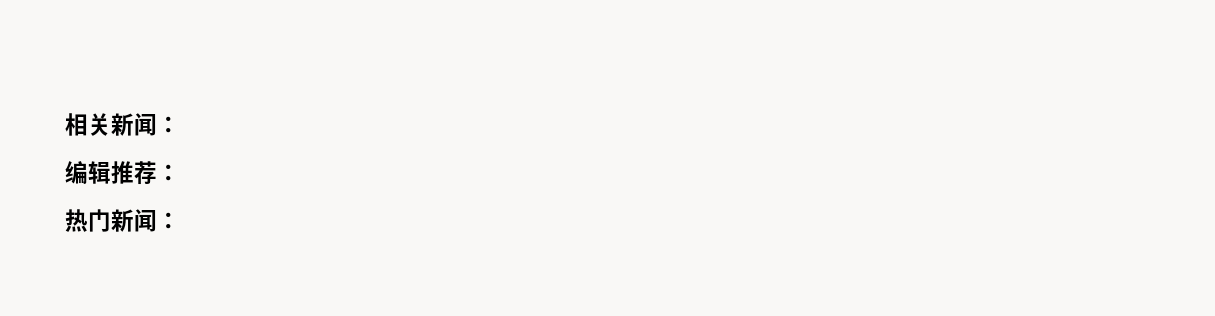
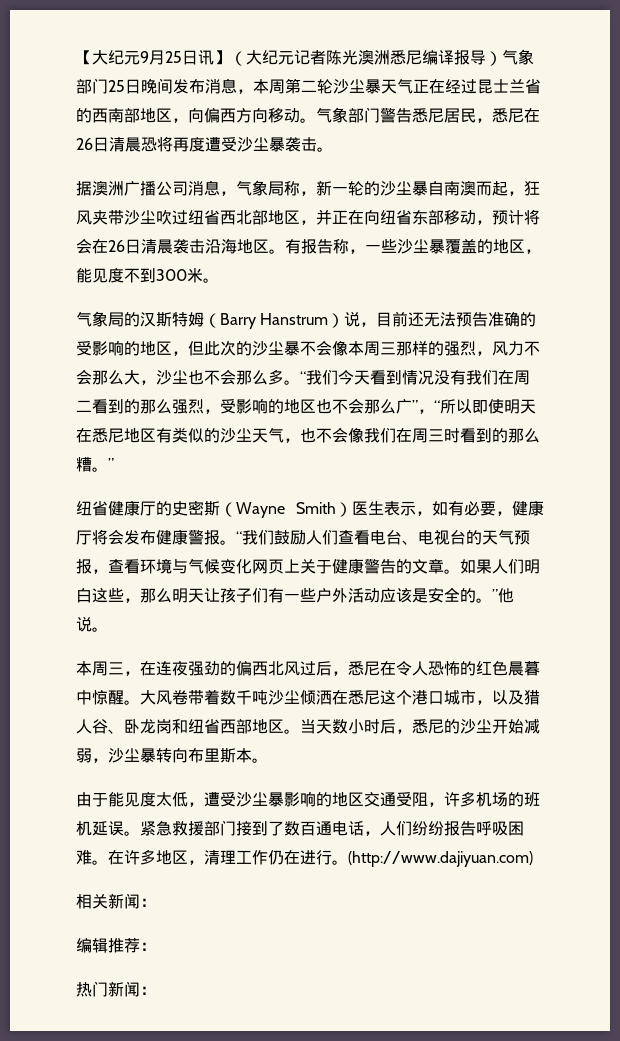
(65, 124) none -> [76,49,534,66] [76,78,541,94] [76,107,540,123] [76,136,333,152] [76,180,540,196] [76,209,540,225] [76,238,541,254] [76,268,219,283] [76,311,537,329] [76,340,540,356] [76,369,530,385] [76,398,536,414] [76,427,540,443] [76,457,114,472] [76,500,544,518] [76,529,530,545] [76,558,540,574] [76,587,514,603] [76,616,108,632] [76,661,540,676] [76,689,540,705] [76,719,540,734] [76,747,268,763] [76,791,540,807] [76,820,524,836] [76,849,533,867] 【大纪元9月25日讯】（大纪元记者陈光澳洲悉尼编译报导）气象部门25日晚间发布消息，本周第二轮沙尘暴天气正在经过昆士兰省的西南部地区，向偏西方向移动。气象部门警告悉尼居民，悉尼在26日清晨恐将再度遭受沙尘暴袭击。 // 据澳洲广播公司消息，气象局称，新一轮的沙尘暴自南澳而起，狂风夹带沙尘吹过纽省西北部地区，并正在向纽省东部移动，预计将会在26日清晨袭击沿海地区。有报告称，一些沙尘暴覆盖的地区，能见度不到300米。 // 气象局的汉斯特姆（Barry Hanstrum）说，目前还无法预告准确的受影响的地区，但此次的沙尘暴不会像本周三那样的强烈，风力不会那么大，沙尘也不会那么多。“我们今天看到情况没有我们在周二看到的那么强烈，受影响的地区也不会那么广”，“所以即使明天在悉尼地区有类似的沙尘天气，也不会像我们在周三时看到的那么糟。” // 纽省健康厅的史密斯（Wayne Smith）医生表示，如有必要，健康厅将会发布健康警报。“我们鼓励人们查看电台、电视台的天气预报，查看环境与气候变化网页上关于健康警告的文章。如果人们明白这些，那么明天让孩子们有一些户外活动应该是安全的。”他说。 // 本周三，在连夜强劲的偏西北风过后，悉尼在令人恐怖的红色晨暮中惊醒。大风卷带着数千吨沙尘倾洒在悉尼这个港口城市，以及猎人谷、卧龙岗和纽省西部地区。当天数小时后，悉尼的沙尘开始减弱，沙尘暴转向布里斯本。 // 由于能见度太低，遭受沙尘暴影响的地区交通受阻，许多机场的班机延误。紧急救援部门接到了数百通电话，人们纷纷报告呼吸困难。在许多地区，清理工作仍在进行。(http://www.dajiyuan.com) //

